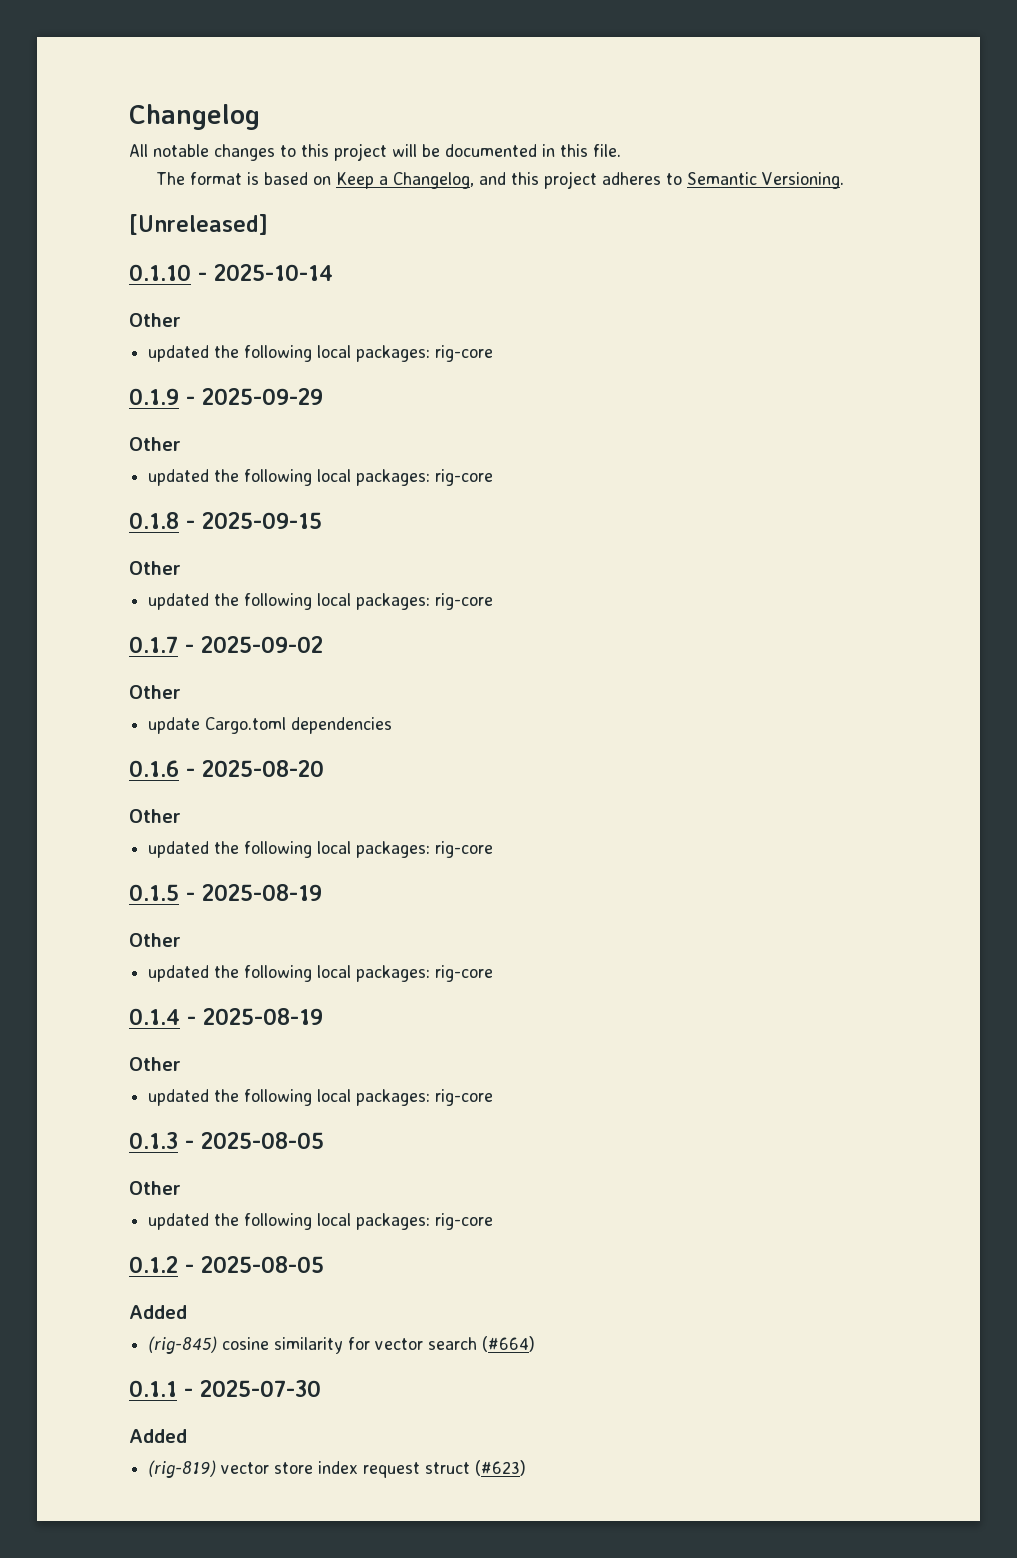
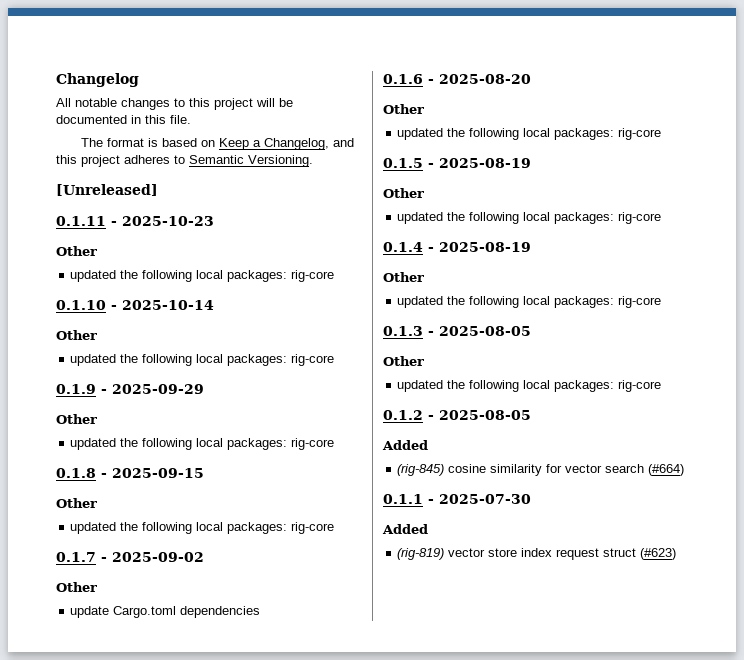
(268, 224) none -> [56,216,214,226] [56,246,97,256] [70,270,335,282] // 0.1.11 - 2025-10-23 // Other // updated the following local packages: rig-core

